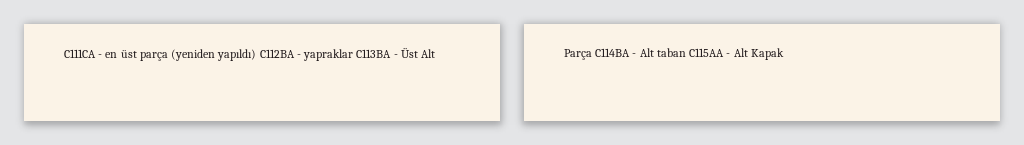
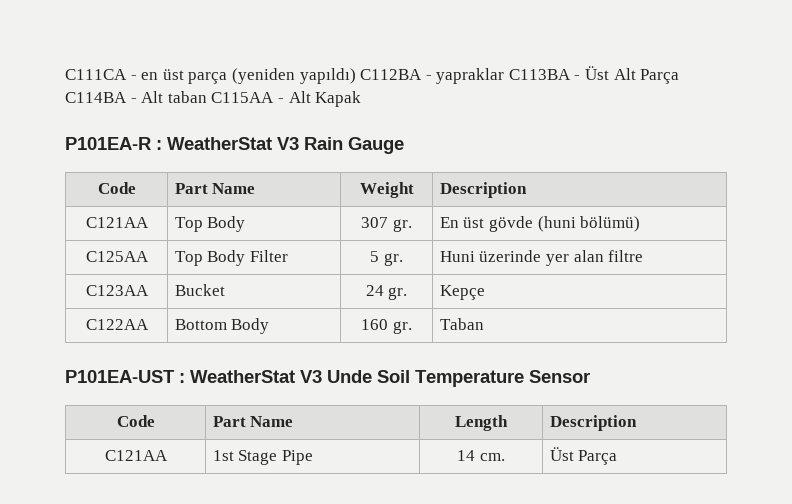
(784, 54) none -> [65,137,404,154] [97,182,136,194] [174,183,256,194] [359,182,414,198] [439,182,527,198] [85,217,149,228] [174,216,246,232] [361,217,412,232] [439,216,641,232] [85,251,149,262] [174,250,289,266] [370,251,403,266] [439,250,644,266] [85,285,149,296] [174,284,225,296] [365,285,408,300] [439,285,485,300] [85,319,149,330] [174,318,270,334] [361,319,412,334] [439,318,484,330] [65,370,590,387] [116,415,155,427] [212,416,294,427] [455,415,508,431] [549,415,637,431] [104,450,168,461] [212,450,314,465] [457,450,505,461] [549,447,618,465] // P101EA-R : WeatherStat V3 Rain Gauge // Code | Part Name | Weight | Description // C121AA | Top Body | 307 gr. | En üst gövde (huni bölümü) // C125AA | Top Body Filter | 5 gr. | Huni üzerinde yer alan filtre // C123AA | Bucket | 24 gr. | Kepçe // C122AA | Bottom Body | 160 gr. | Taban // P101EA-UST : WeatherStat V3 Unde Soil Temperature Sensor // Code | Part Name | Length | Description // C121AA | 1st Stage Pipe | 14 cm. | Üst Parça

